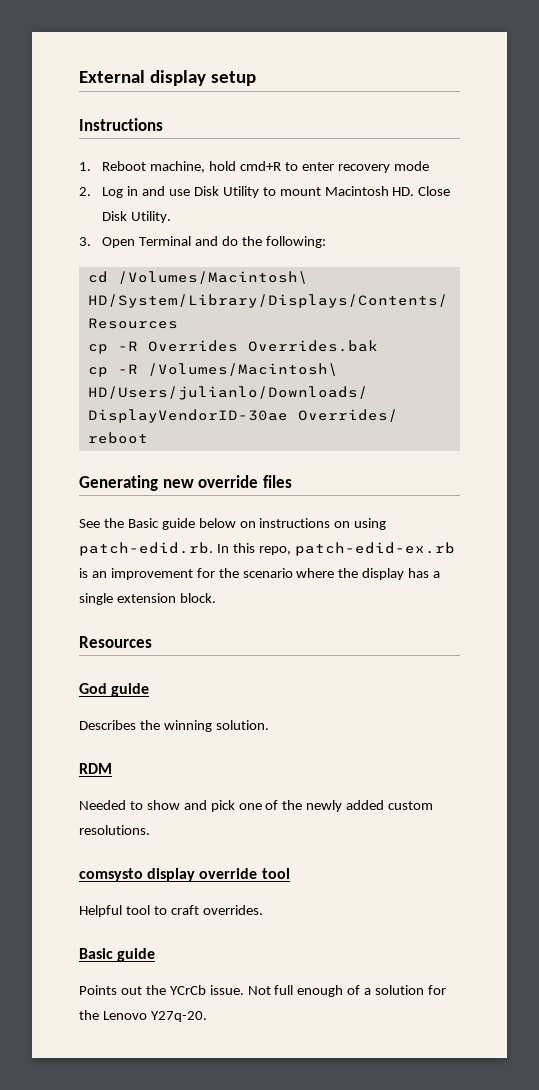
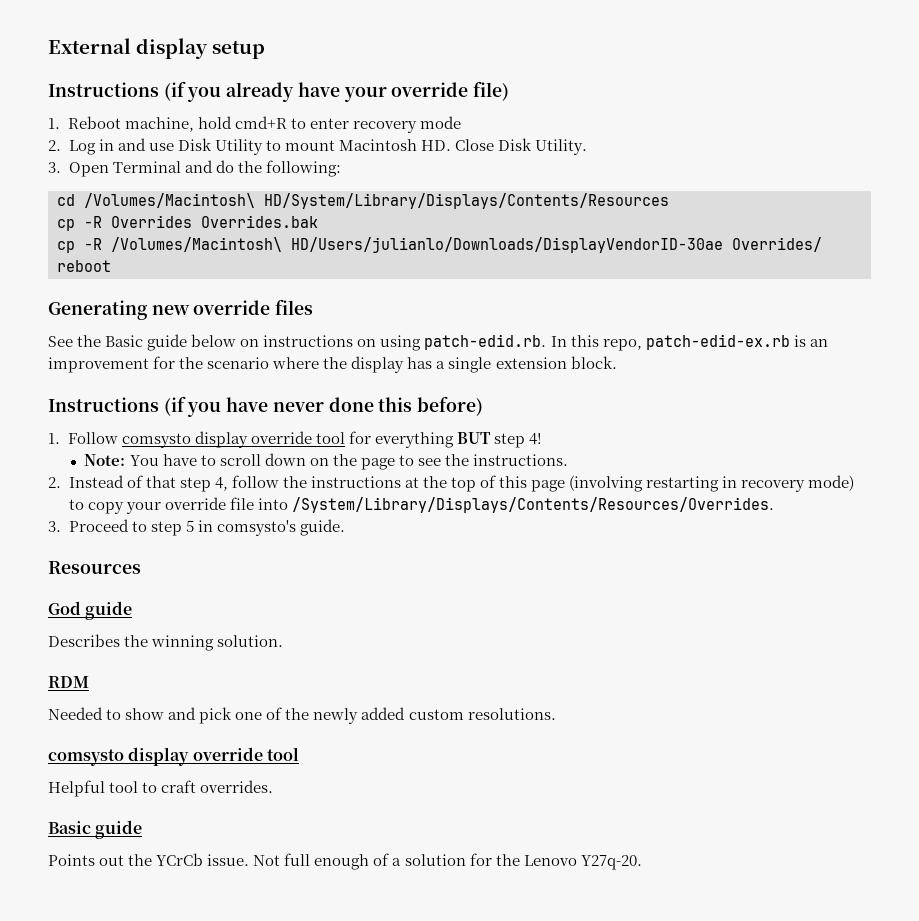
(163, 124) none -> [163,81,510,102] (if you already have your override file)
(216, 598) none -> [48,396,484,417] [48,431,543,448] [84,453,569,470] [48,475,855,492] [68,497,774,514] [48,519,345,536] // Instructions (if you have never done this before) // 1. Follow comsysto display override tool for everything BUT step 4! // Note: You have to scroll down on the page to see the instructions. // 2. Instead of that step 4, follow the instructions at the top of this page (involving restarting in recovery mode) to copy your override file into /System/Library/Displays/Contents/Resources/Overrides. // 3. Proceed to step 5 in comsysto's guide.

